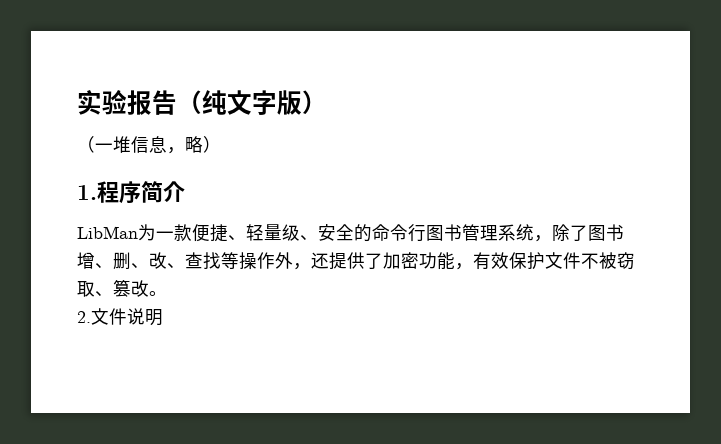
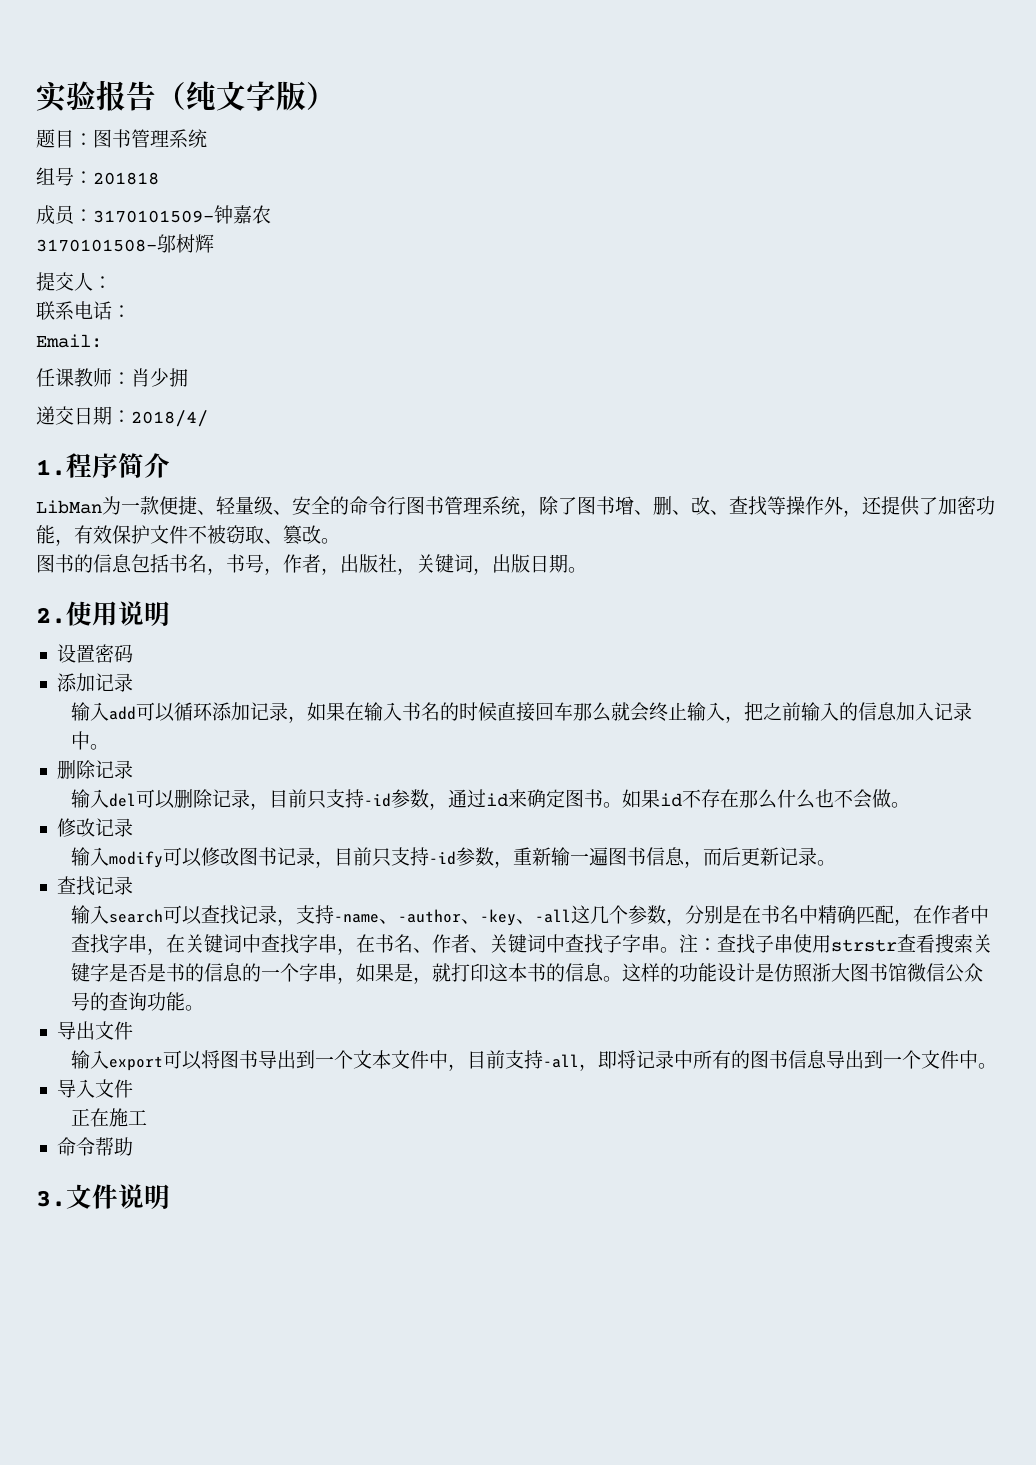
[77,136,221,154] （一堆信息，略） -> [36,129,207,148] [36,167,159,186] [36,205,271,225] [36,234,214,253] [36,272,112,291] [36,301,131,320] [36,334,102,348] [36,368,188,387] [36,406,208,427] 题目：图书管理系统 // 组号：201818 // 成员：3170101509-钟嘉农 // 3170101508-邬树辉 // 提交人： // 联系电话： // Email: // 任课教师：肖少拥 // 递交日期：2018/4/
[77,311,91,323] 2. -> [36,554,587,575] [36,601,170,626] [56,644,133,663] [56,673,133,692] [71,702,973,723] [71,731,110,750] [56,760,133,779] [71,789,911,810] [56,818,133,837] [71,847,837,868] [56,876,133,896] [71,905,990,926] [71,934,993,955] [71,963,984,984] [71,992,205,1011] [56,1021,133,1040] [71,1050,998,1071] [56,1079,133,1098] [71,1108,148,1127] [56,1137,133,1156] [36,1190,66,1207] 图书的信息包括书名，书号，作者，出版社，关键词，出版日期。 // 2.使用说明 // 设置密码 // 添加记录 // 输入add可以循环添加记录，如果在输入书名的时候直接回车那么就会终止输入，把之前输入的信息加入记录中。 // 删除记录 // 输入del可以删除记录，目前只支持-id参数，通过id来确定图书。如果id不存在那么什么也不会做。 // 修改记录 // 输入modify可以修改图书记录，目前只支持-id参数，重新输一遍图书信息，而后更新记录。 // 查找记录 // 输入search可以查找记录，支持-name、-author、-key、-all这几个参数，分别是在书名中精确匹配，在作者中查找字串，在关键词中查找字串，在书名、作者、关键词中查找子字串。注：查找子串使用strstr查看搜索关键字是否是书的信息的一个字串，如果是，就打印这本书的信息。这样的功能设计是仿照浙大图书馆微信公众号的查询功能。 // 导出文件 // 输入export可以将图书导出到一个文本文件中，目前支持-all，即将记录中所有的图书信息导出到一个文件中。 // 导入文件 // 正在施工 // 命令帮助 // 3.

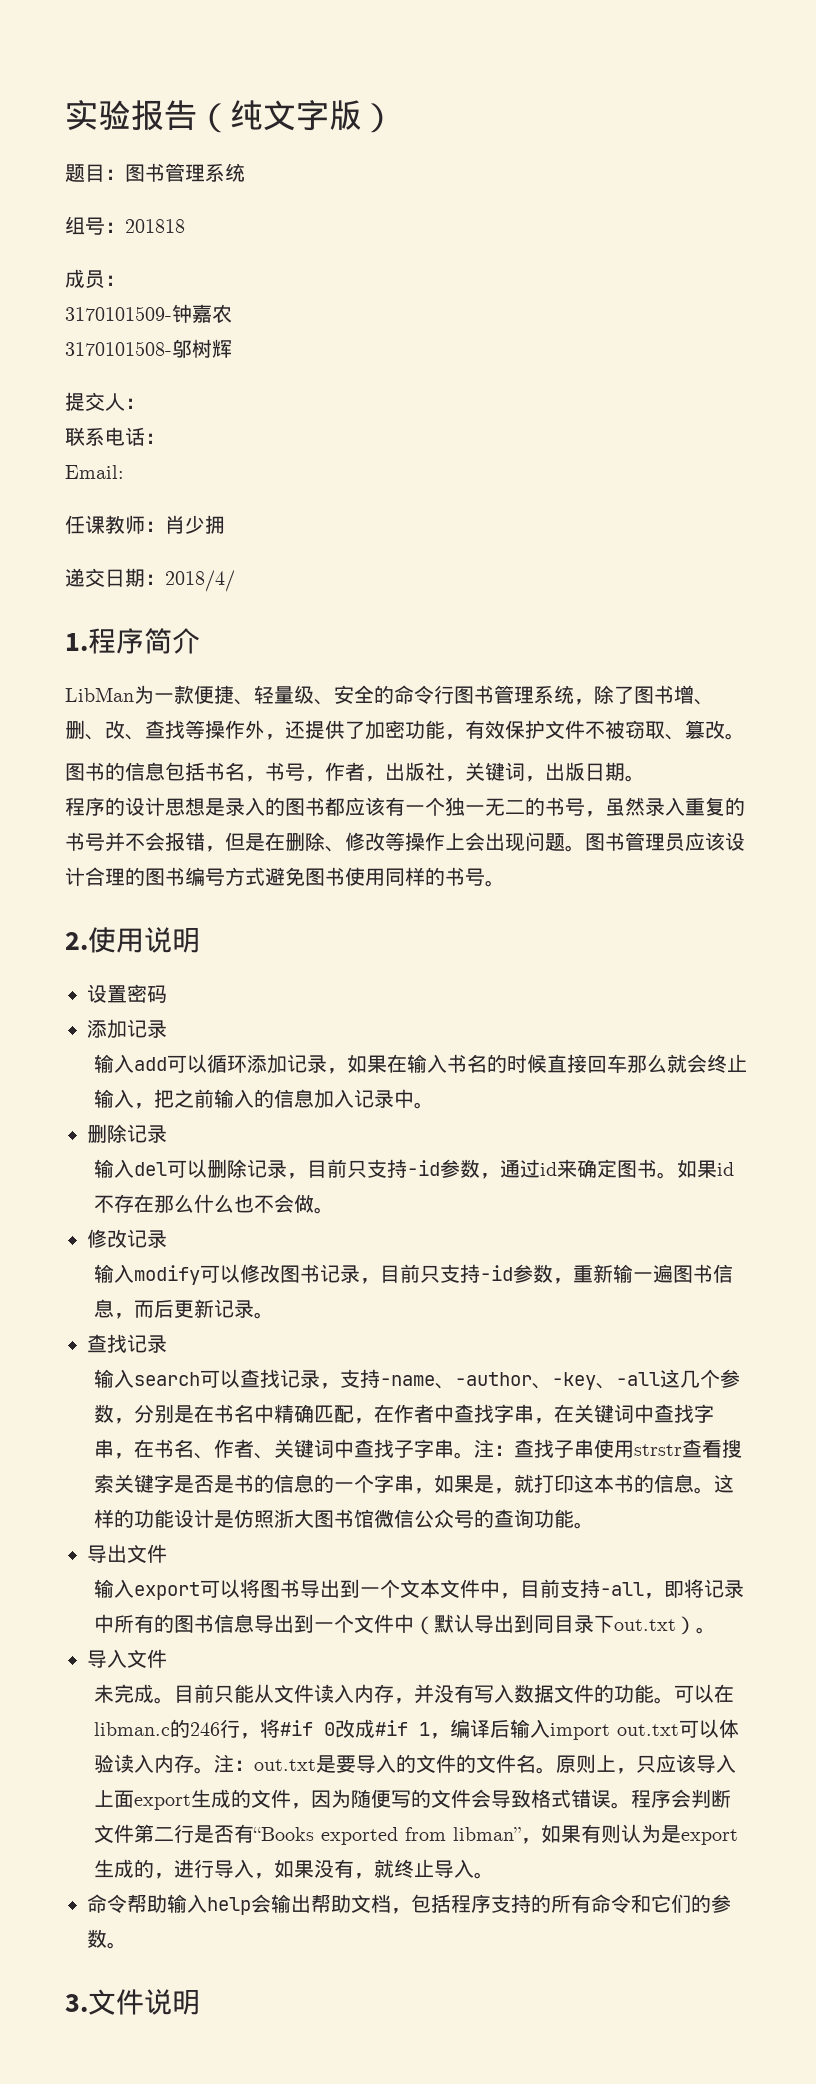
(93, 215) none -> (125, 280) //
(587, 570) none -> [65,797,745,817] [65,832,745,852] [65,867,505,887] // 程序的设计思想是录入的图书都应该有一个独一无二的书号，虽然录入重复的书号并不会报错，但是在删除、修改等操作上会出现问题。图书管理员应该设计合理的图书编号方式避免图书使用同样的书号。
[978,1063,998,1069] [56,1079,133,1098] [71,1108,148,1127] [56,1137,133,1156] 。 // 导入文件 // 正在施工 // 命令帮助 -> [414,1614,717,1635] [87,1649,167,1668] [94,1684,735,1704] [94,1719,740,1740] [94,1754,737,1774] [94,1789,732,1810] [94,1824,739,1845] [94,1859,495,1879] [87,1894,731,1915] [87,1929,127,1949] （默认导出到同目录下out.txt）。 // 导入文件 // 未完成。目前只能从文件读入内存，并没有写入数据文件的功能。可以在libman.c的246行，将#if 0改成#if 1，编译后输入import out.txt可以体验读入内存。注：out.txt是要导入的文件的文件名。原则上，只应该导入上面export生成的文件，因为随便写的文件会导致格式错误。程序会判断文件第二行是否有“Books exported from libman”，如果有则认为是export生成的，进行导入，如果没有，就终止导入。 // 命令帮助输入help会输出帮助文档，包括程序支持的所有命令和它们的参数。

